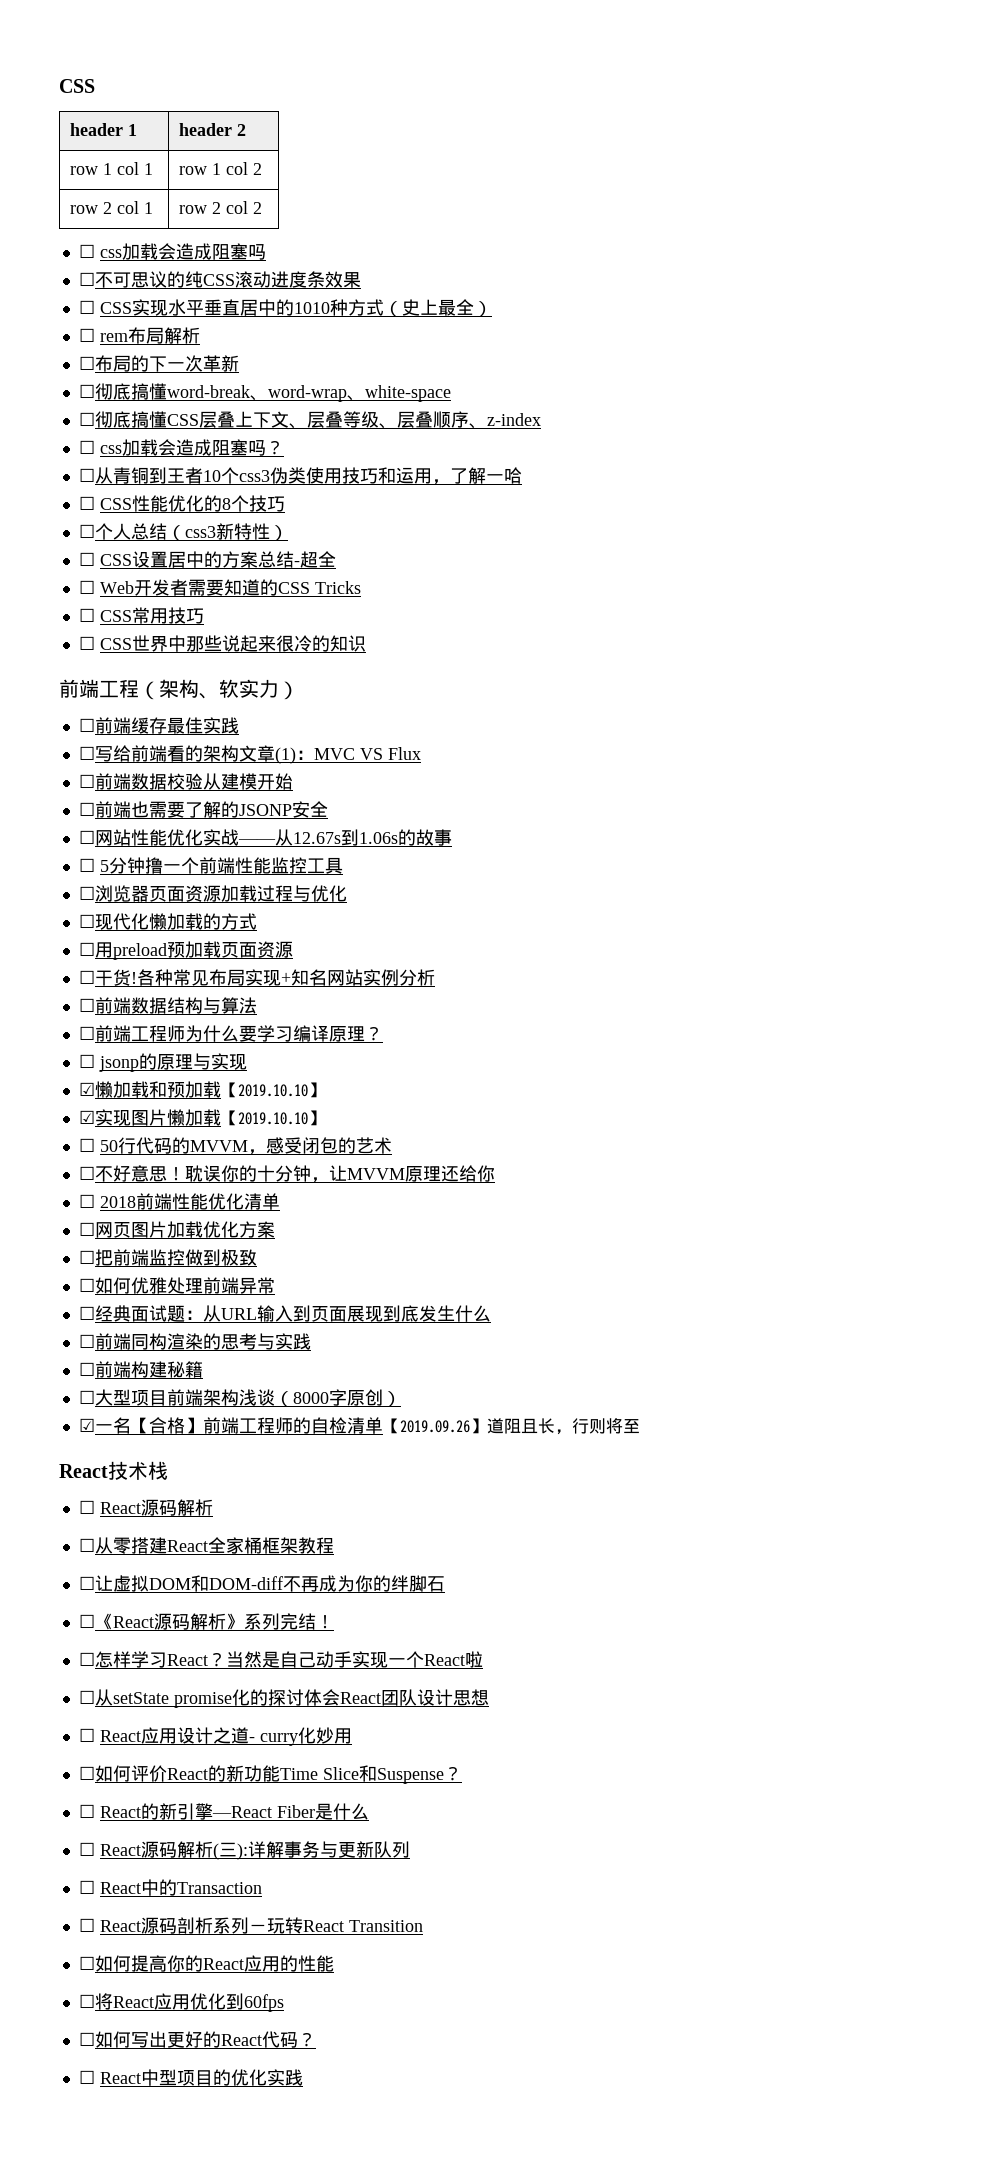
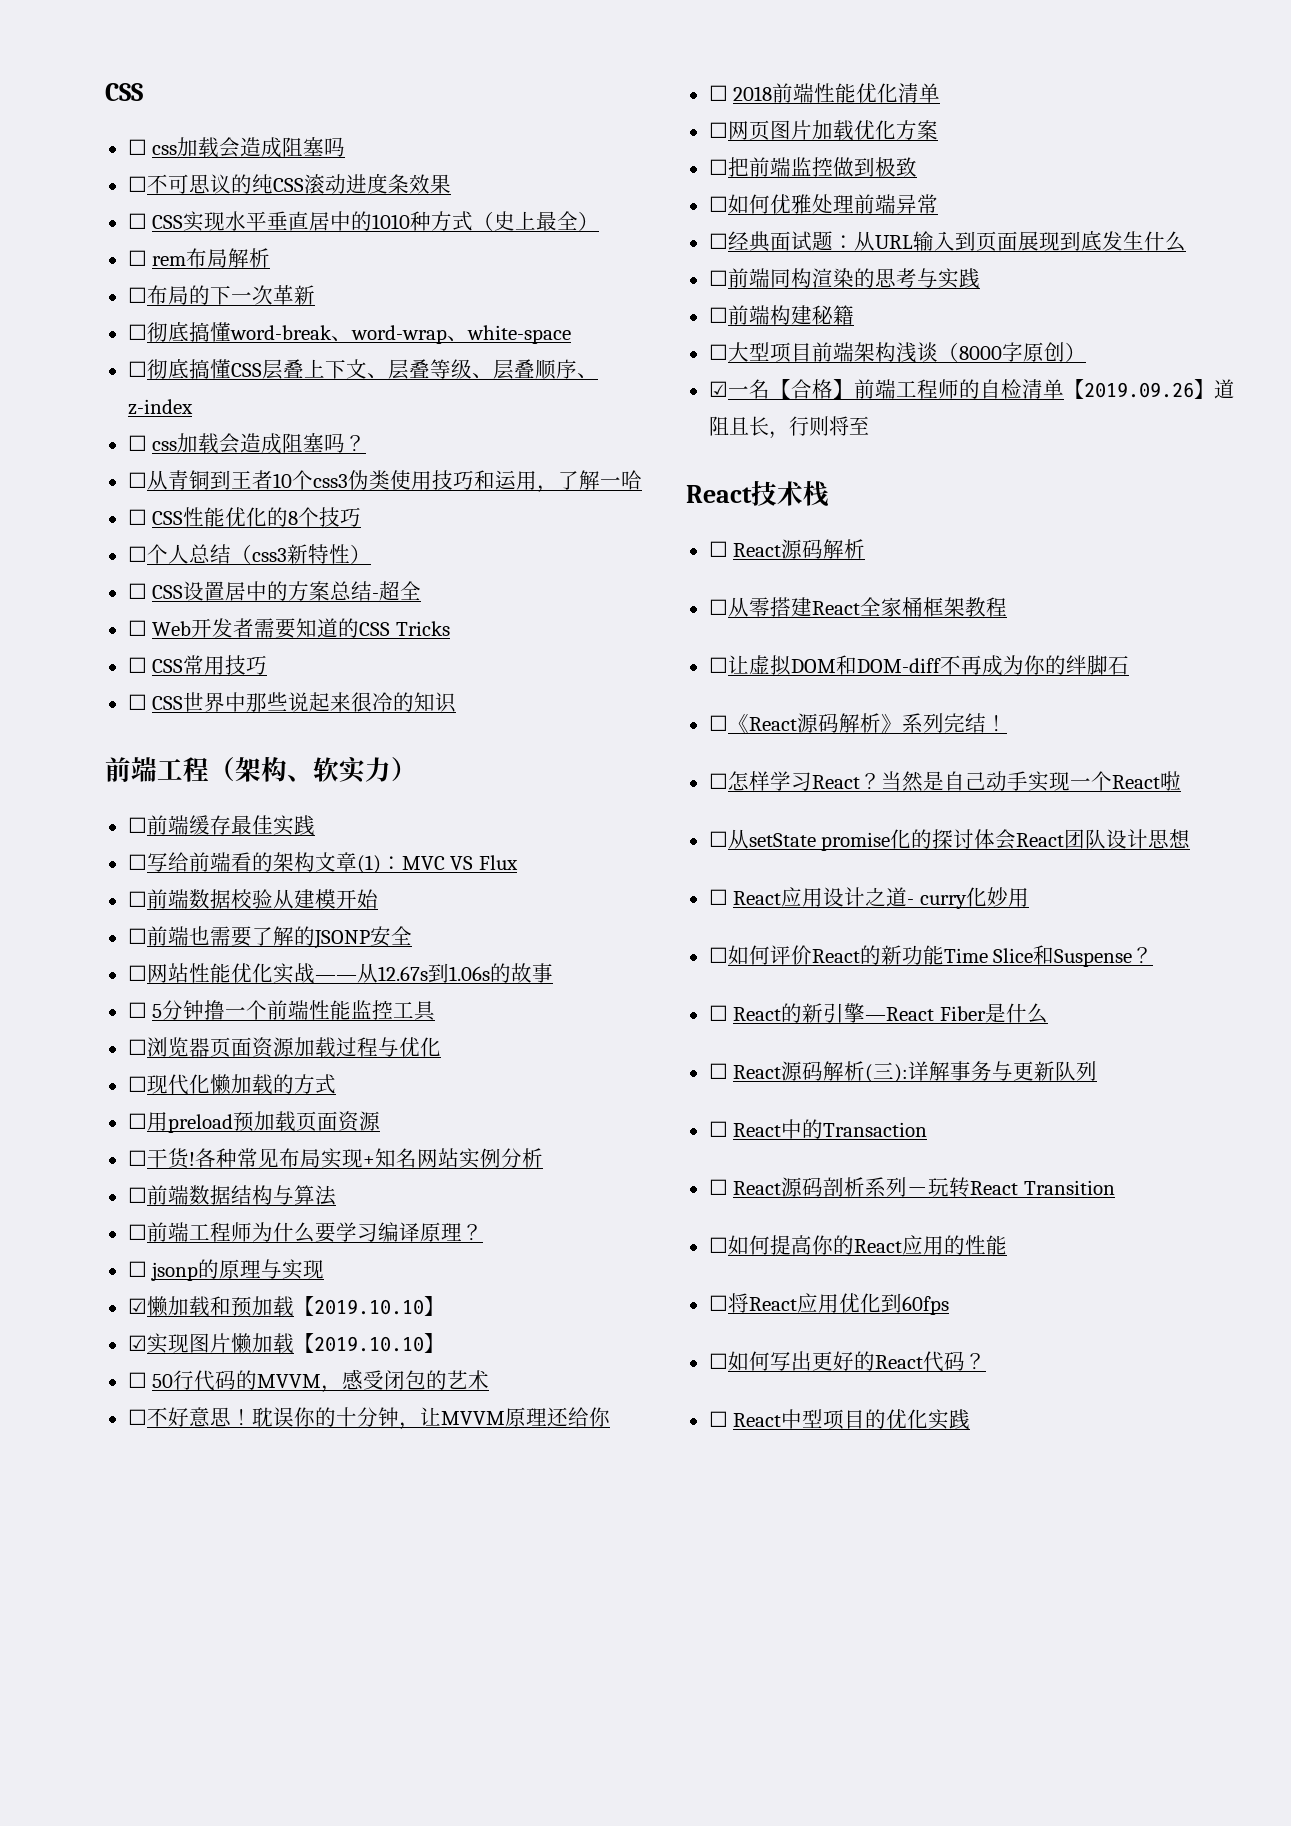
[59,79,95,93] [69,123,137,136] [178,123,246,136] [69,162,153,175] [178,162,262,175] [69,201,153,214] [178,201,262,214] CSS // header 1 | header 2 // row 1 col 1 | row 1 col 2 // row 2 col 1 | row 2 col 2 -> [105,83,143,101] CSS

